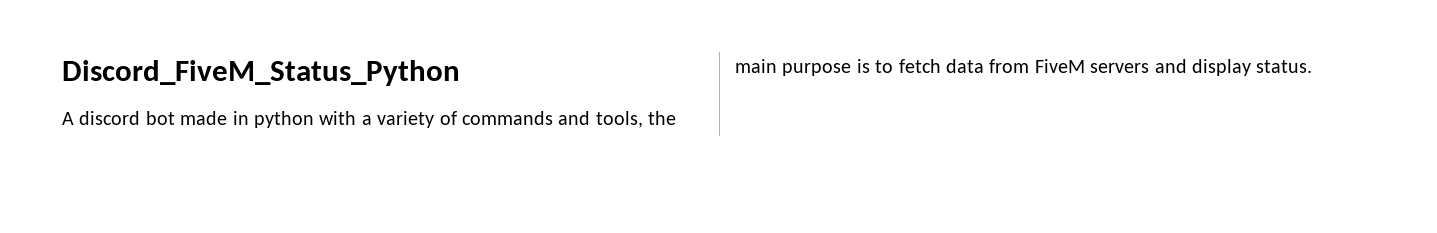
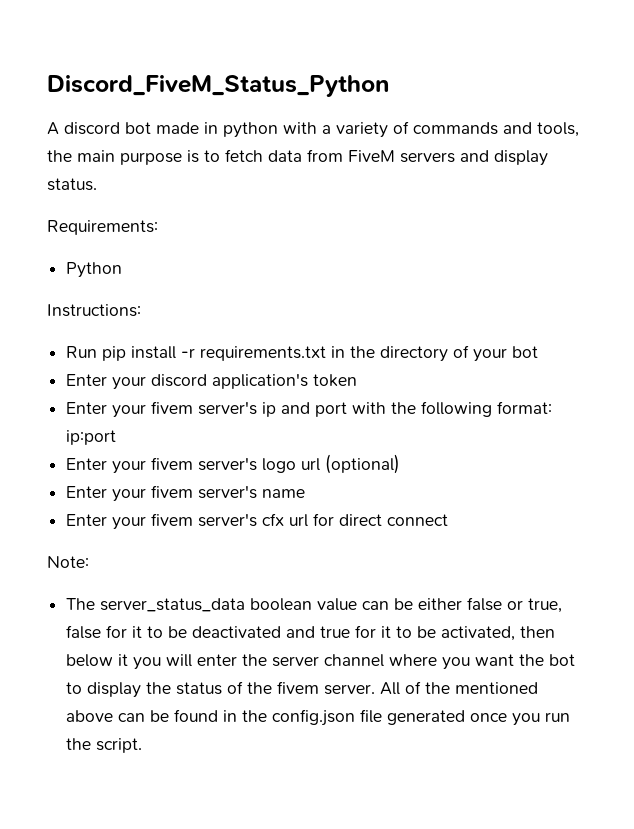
(1313, 66) none -> [47,220,158,235] [66,262,123,278] [47,304,141,317] [66,345,539,362] [66,373,358,390] [66,401,553,418] [66,430,117,445] [66,454,401,474] [66,485,306,502] [66,513,449,530] [47,556,89,568] [66,597,563,613] [66,625,556,641] [66,654,576,670] [66,681,539,698] [66,709,571,726] [66,738,143,753] // Requirements: // Python // Instructions: // Run pip install -r requirements.txt in the directory of your bot // Enter your discord application's token // Enter your fivem server's ip and port with the following format: ip:port // Enter your fivem server's logo url (optional) // Enter your fivem server's name // Enter your fivem server's cfx url for direct connect // Note: // The server_status_data boolean value can be either false or true, false for it to be deactivated and true for it to be activated, then below it you will enter the server channel where you want the bot to display the status of the fivem server. All of the mentioned above can be found in the config.json file generated once you run the script.

